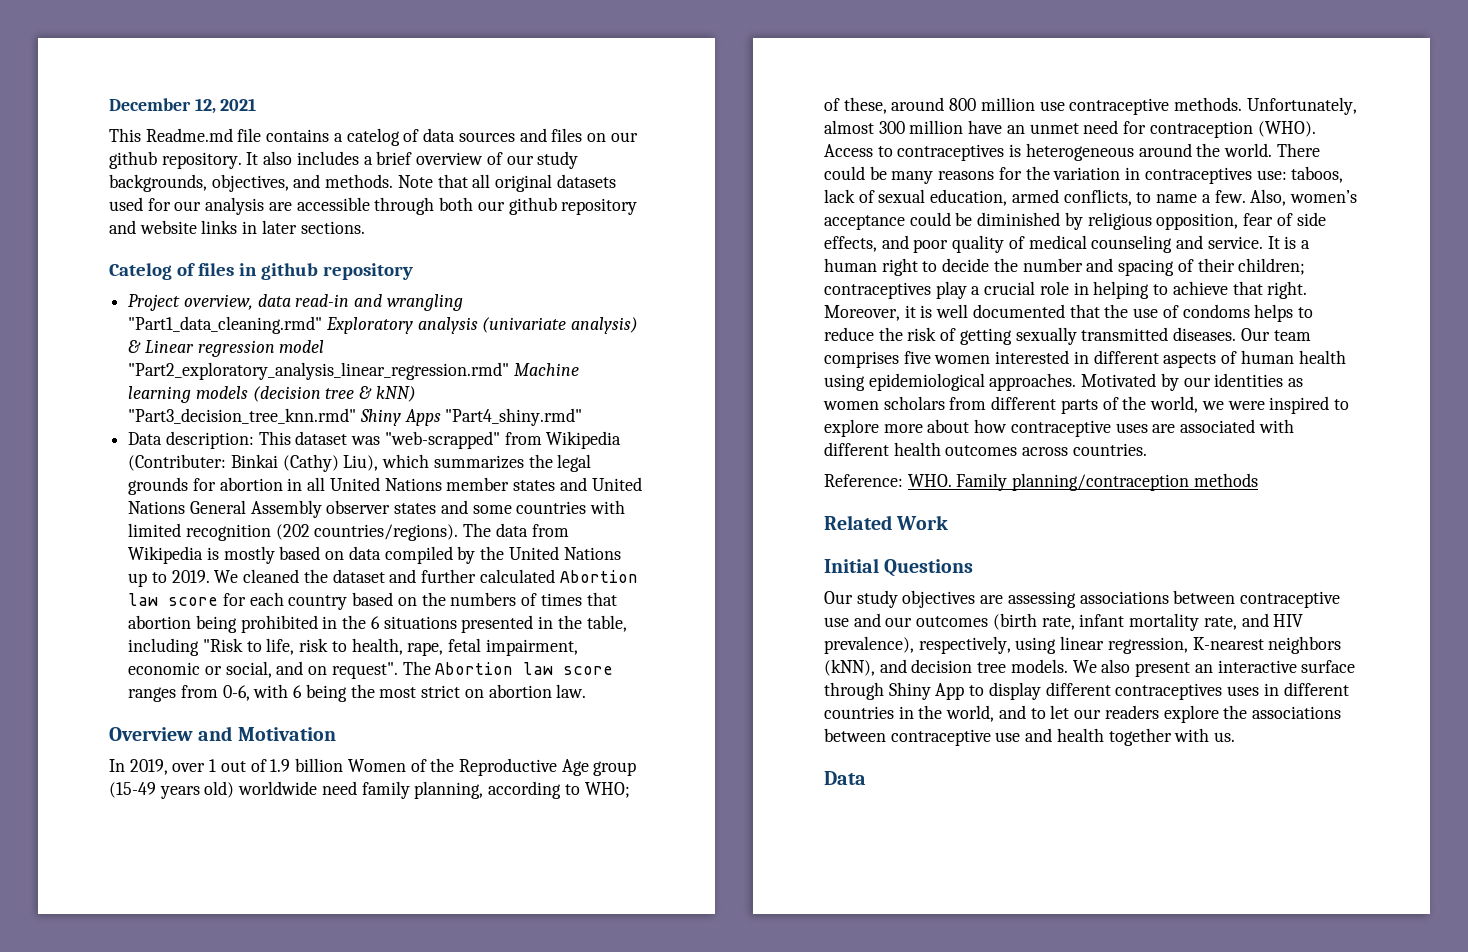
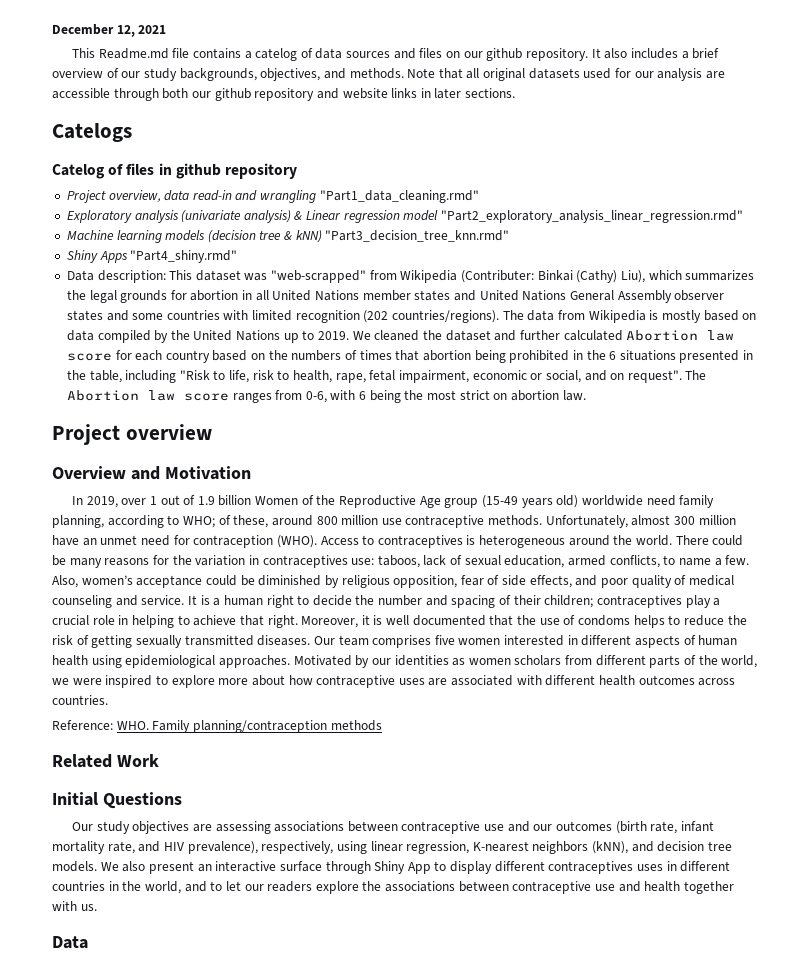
(365, 227) none -> [52,123,132,142] // Catelogs
(323, 325) none -> (479, 196) //
(510, 371) none -> (744, 216) //
(357, 416) none -> (510, 236) //
(587, 691) none -> [52,424,212,445] // Project overview

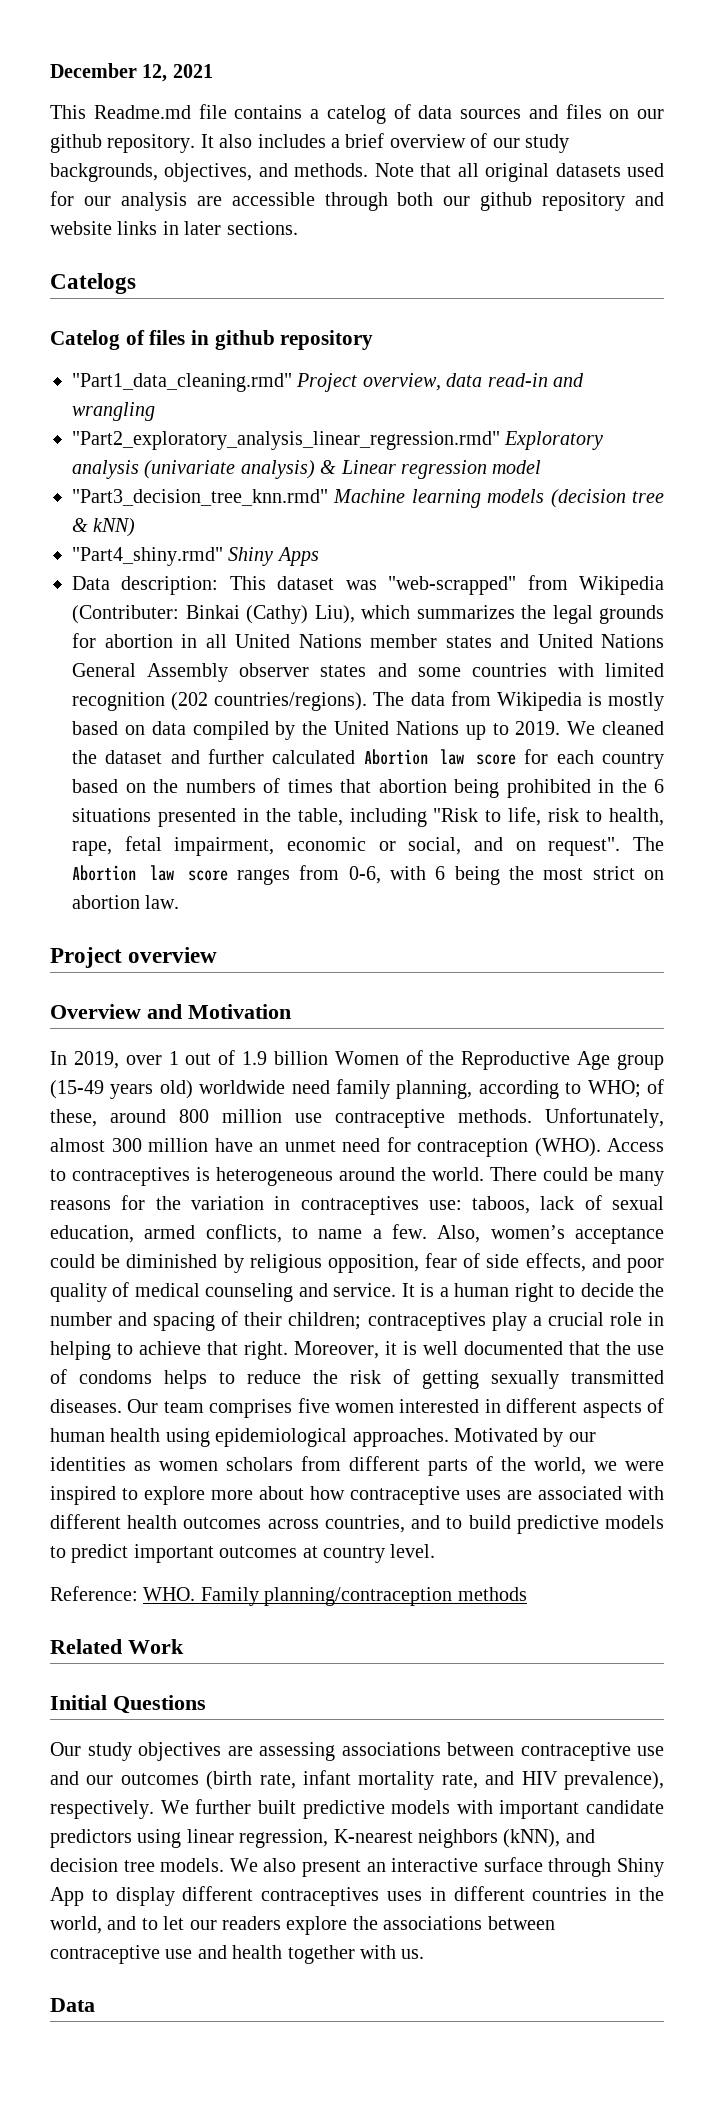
(297, 171) none -> [72,373,292,392] "Part1_data_cleaning.rmd"
[319,190,479,203] "Part1_data_cleaning.rmd" // -> [72,431,500,450] // "Part2_exploratory_analysis_linear_regression.rmd"
[441,210,744,223] "Part2_exploratory_analysis_linear_regression.rmd" // -> [72,489,328,506] // "Part3_decision_tree_knn.rmd"
[325,230,510,242] "Part3_decision_tree_knn.rmd" // -> [72,547,223,566] // "Part4_shiny.rmd"
[130,250,238,263] "Part4_shiny.rmd" -> (319, 556) none
[52,695,108,705] countries. -> [324,1515,664,1534] [50,1544,436,1563] countries, and to build predictive models to predict important outcomes at country level.
[261,841,334,854] respectively, -> [50,1799,664,1819] [50,1829,132,1848] respectively. We further built predictive models with important candidate predictors

